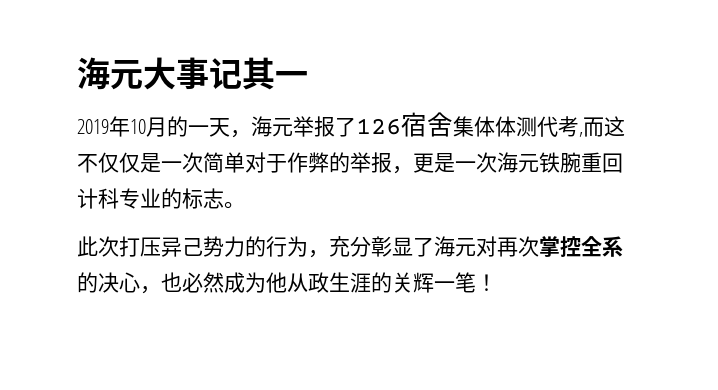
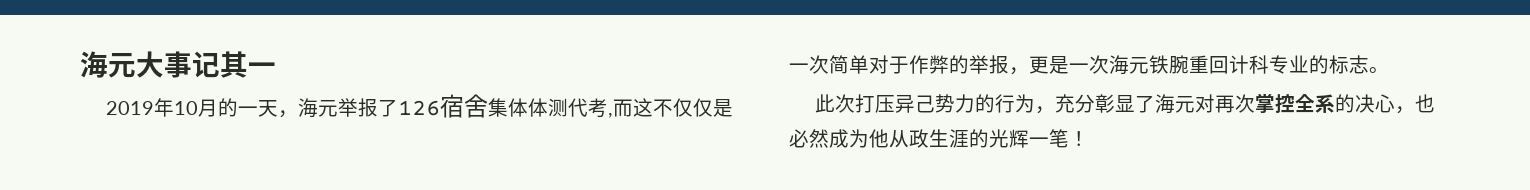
[392,272,413,293] 关 -> [989,129,1009,148] 光

